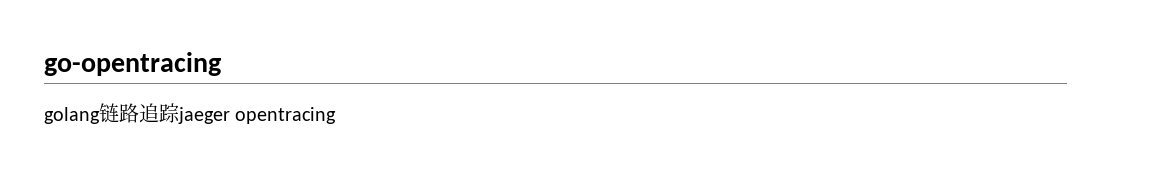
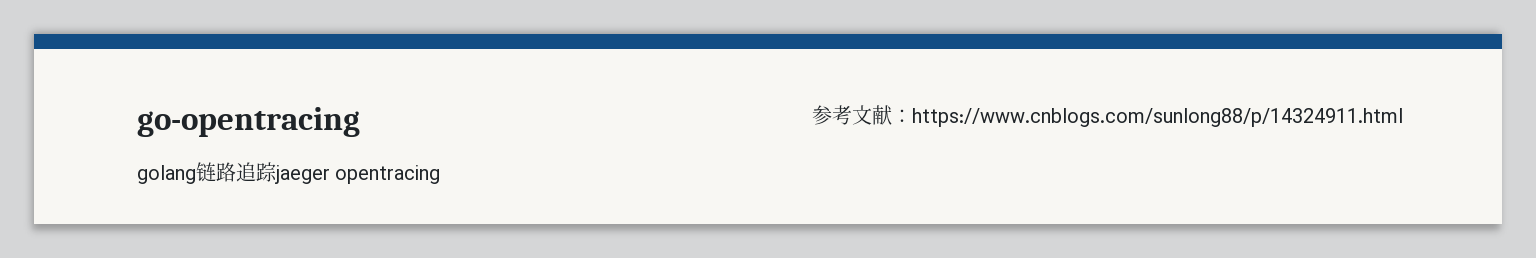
(337, 115) none -> [812,105,1403,127] // 参考文献：https://www.cnblogs.com/sunlong88/p/14324911.html

